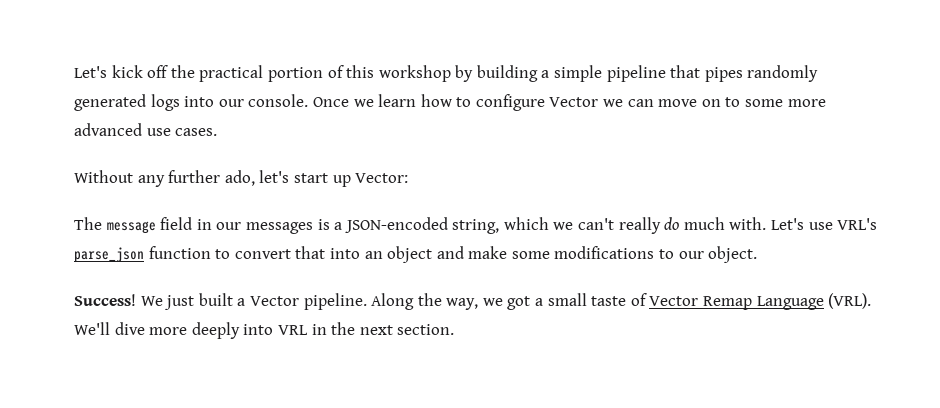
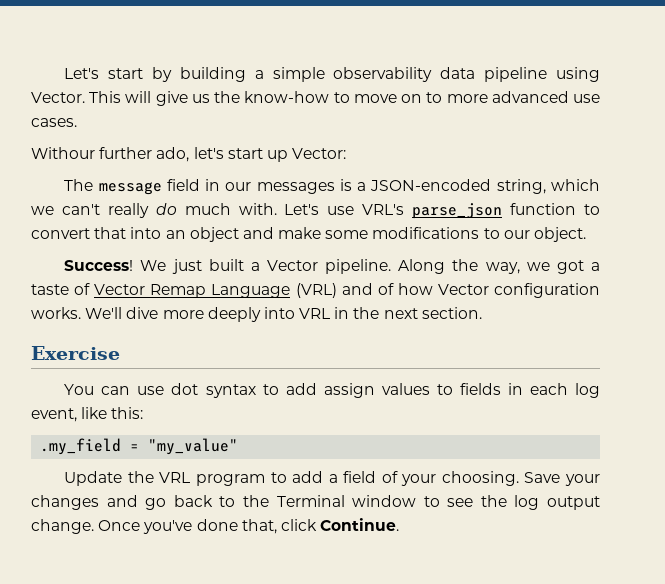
[74,65,819,82] [74,94,654,111] Let's kick off the practical portion of this workshop by building a simple pipeline that pipes randomly generated logs into our console. Once we learn how to configure Vector we can -> [64,67,600,82] [31,91,350,106] Let's start by building a simple observability data pipeline using Vector. This will give us the know-how to
[745,99,784,107] some -> (443, 97) none
[74,170,165,187] Without any -> [31,147,95,159] Withour
[547,293,587,306] small -> (601, 266) none
[828,293,872,309] (VRL). -> [295,283,601,298] [31,307,81,319] (VRL) and of how Vector configuration works.
(455, 329) none -> [31,346,120,360] [64,383,601,398] [31,407,144,422] [40,438,239,455] [64,471,600,486] [31,495,600,510] [31,518,400,534] // Exercise // You can use dot syntax to add assign values to fields in each log event, like this: // .my_field = "my_value" // Update the VRL program to add a field of your choosing. Save your changes and go back to the Terminal window to see the log output change. Once you've done that, click Continue.

